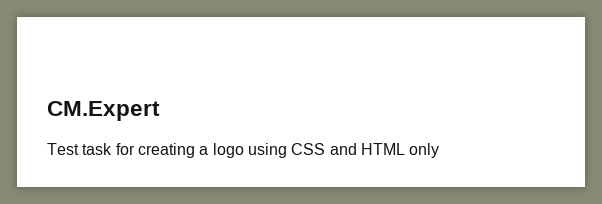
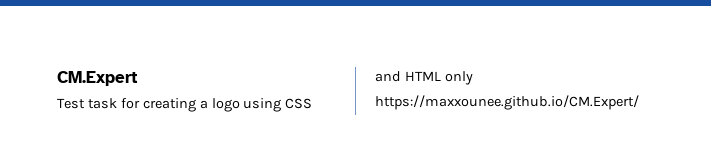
(440, 150) none -> [375,95,639,110] // https://maxxounee.github.io/CM.Expert/

